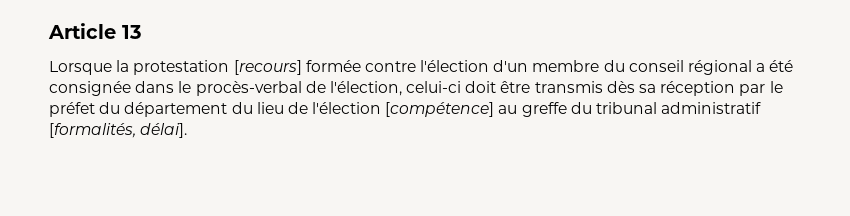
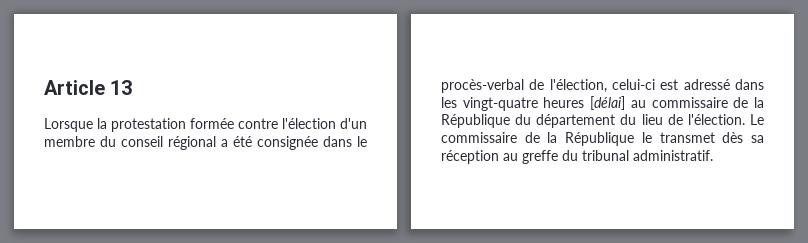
[233,60,302,75] [recours] -> (186, 125) none
[465,81,783,96] [49,102,95,117] doit être transmis dès sa réception par le préfet -> [660,79,764,90] [441,96,764,111] [441,114,510,128] est adressé dans les vingt-quatre heures [délai] au commissaire de la République
[312,102,495,117] l'élection [compétence] -> [687,114,764,125] [441,132,764,146] [441,150,499,164] l'élection. Le commissaire de la République le transmet dès sa réception
[661,102,762,114] [49,123,188,138] administratif [formalités, délai]. -> [633,150,713,161] administratif.

